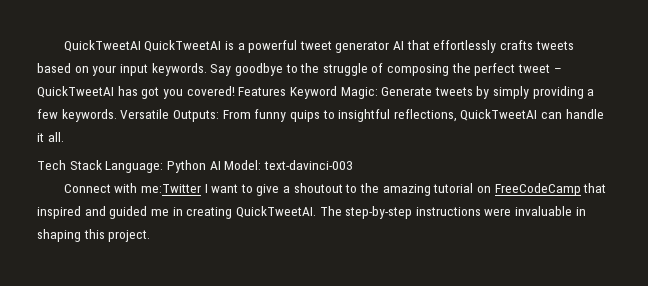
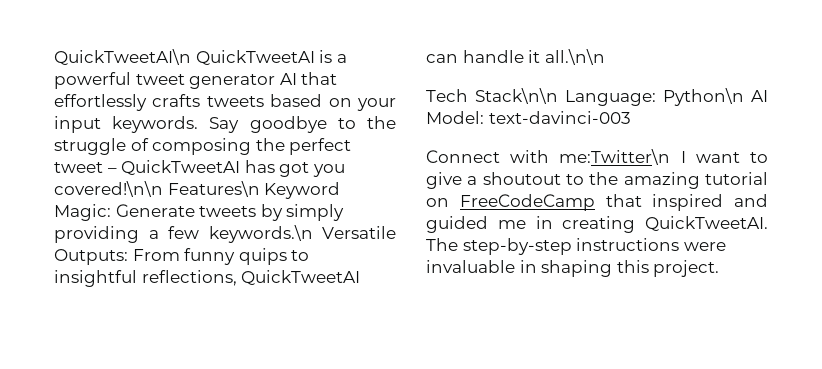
[63,40,141,52] QuickTweetAI -> [54,49,191,66] QuickTweetAI\n
[186,86,287,96] covered! Features -> [54,181,260,197] covered!\n\n Features\n
[61,109,117,122] keywords. -> [208,225,313,243] keywords.\n
[47,132,64,142] all. -> [544,49,605,65] all.\n\n
[69,160,206,173] Stack Language: Python -> [475,88,744,106] Stack\n\n Language: Python\n
[140,184,201,193] me:Twitter -> [559,149,671,165] me:Twitter\n

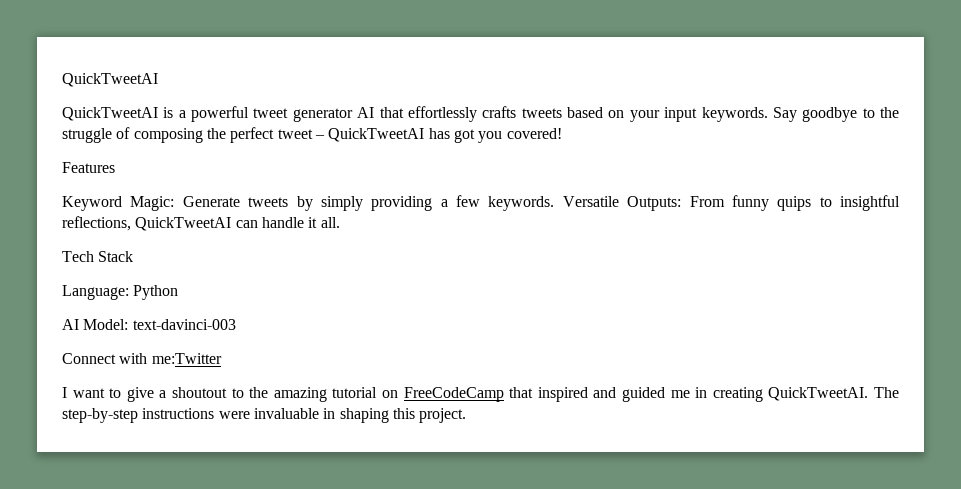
[54,49,191,66] QuickTweetAI\n -> [62,73,158,87] QuickTweetAI //
[54,181,260,197] covered!\n\n Features\n -> [506,128,562,139] [62,162,115,173] covered! // Features //
[208,225,313,243] keywords.\n -> [488,196,555,211] keywords.
[544,49,605,65] all.\n\n -> [320,217,340,228] all.
[475,88,744,106] Stack\n\n Language: Python\n -> [98,251,134,262] [62,285,179,300] Stack // Language: Python //
[559,149,671,165] me:Twitter\n -> [151,353,222,364] me:Twitter //

